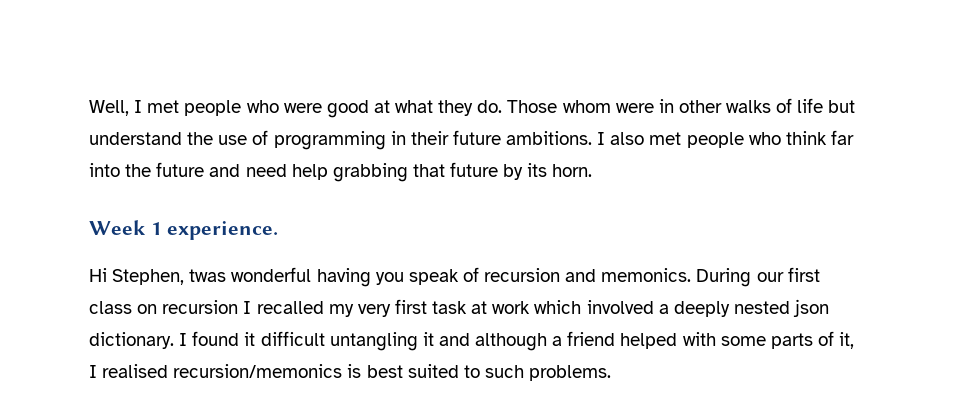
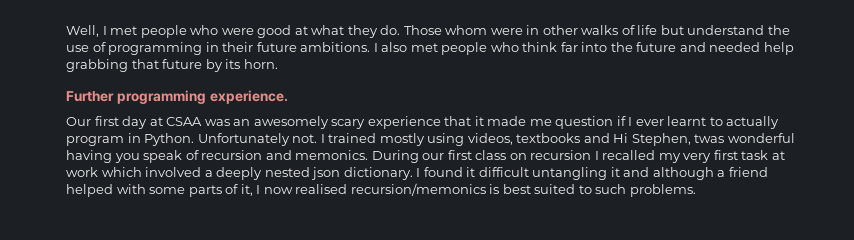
[245,164,287,177] need -> [709,42,761,52] needed
[89,220,162,235] Week 1 -> [66,90,206,104] Further programming
(279, 230) none -> [66,116,780,129] [66,133,610,146] Our first day at CSAA was an awesomely scary experience that it made me question if I ever learnt to actually program in Python. Unfortunately not. I trained mostly using videos, textbooks and
(97, 371) none -> [263,187,293,194] now

